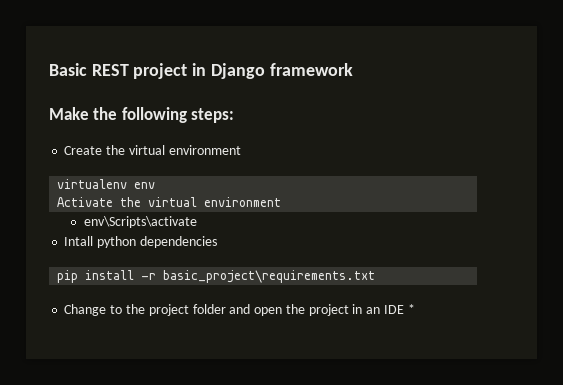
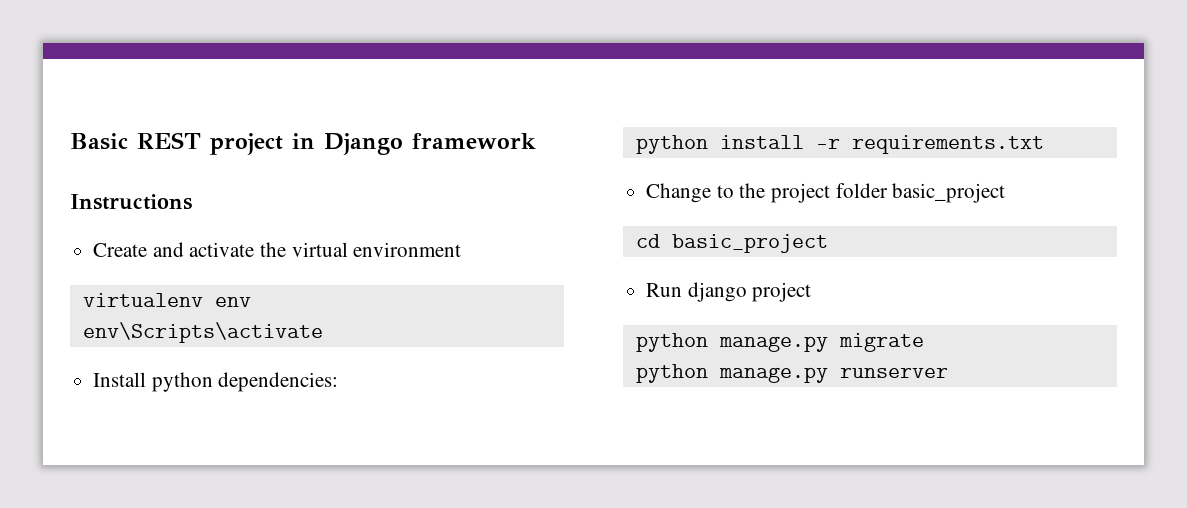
[49,107,235,123] Make the following steps: -> [70,194,192,210] Instructions
(103, 150) none -> [152,242,255,257] and activate
[57,197,282,207] [83,216,197,228] [64,236,217,248] [57,270,79,283] Activate the virtual environment // env\Scripts\activate // Intall python dependencies // pip -> [82,322,323,343] [93,372,339,392] [635,135,708,154] env\Scripts\activate // Install python dependencies: // python
[163,270,376,283] basic_project\requirements.txt -> [851,135,1044,154] requirements.txt
[229,304,415,316] and open the project in an IDE * -> [892,183,1006,203] [635,234,828,253] [646,282,812,302] [635,333,924,352] [635,364,948,383] basic_project // cd basic_project // Run django project // python manage.py migrate // python manage.py runserver

